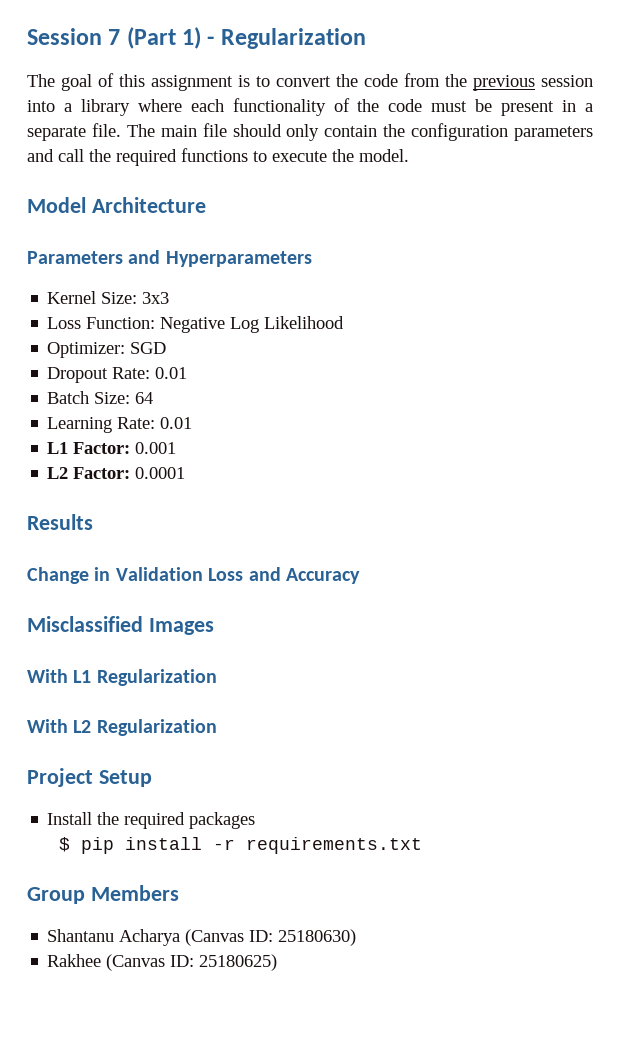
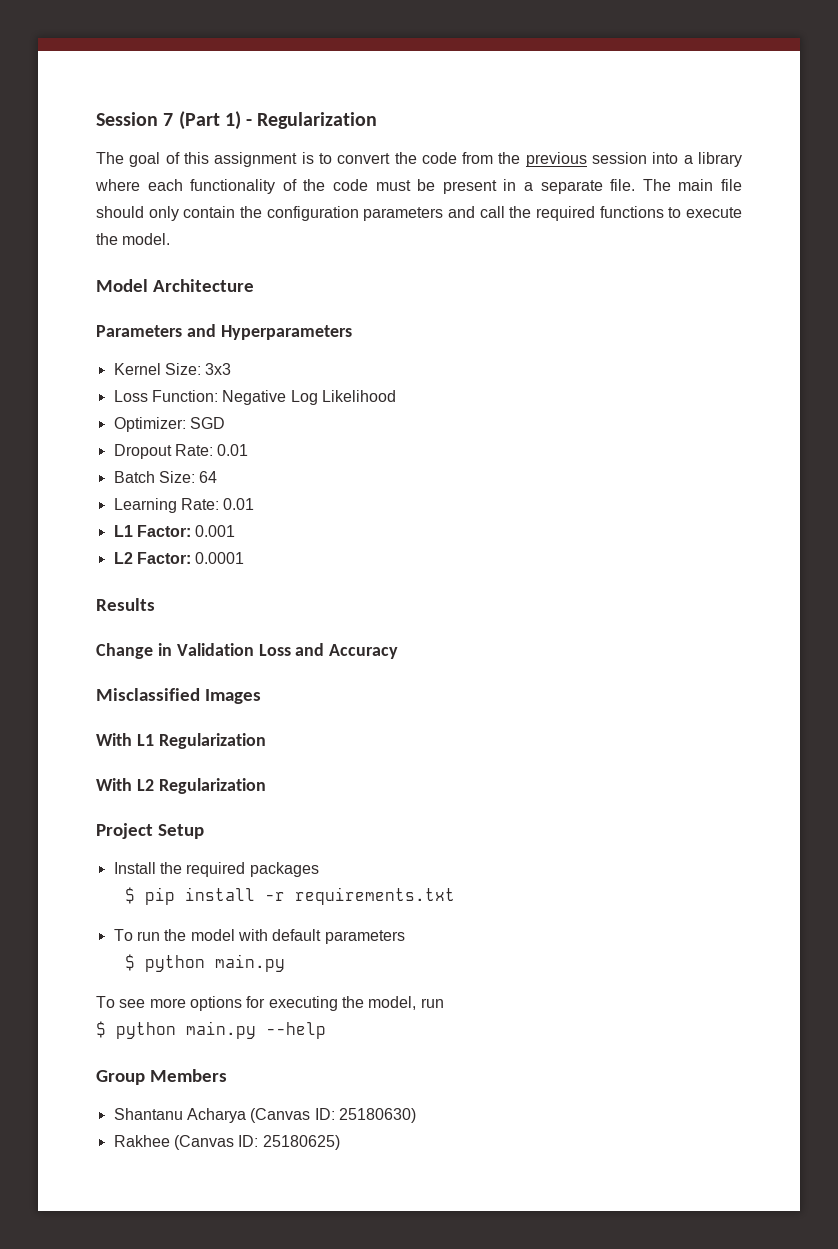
(423, 845) none -> [113,929,405,944] [125,954,286,972] [96,996,444,1011] [96,1021,326,1039] // To run the model with default parameters // $ python main.py // To see more options for executing the model, run // $ python main.py --help

